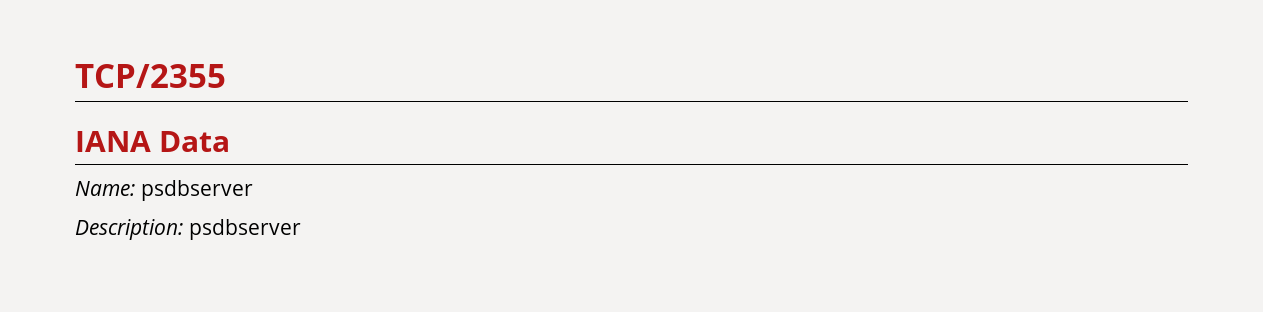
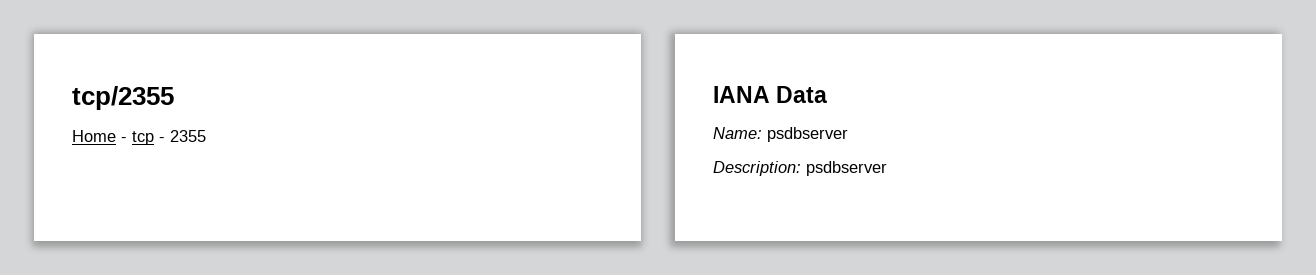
[75,64,226,88] TCP/2355 -> [72,86,174,110] [72,130,206,145] tcp/2355 // Home - tcp - 2355

